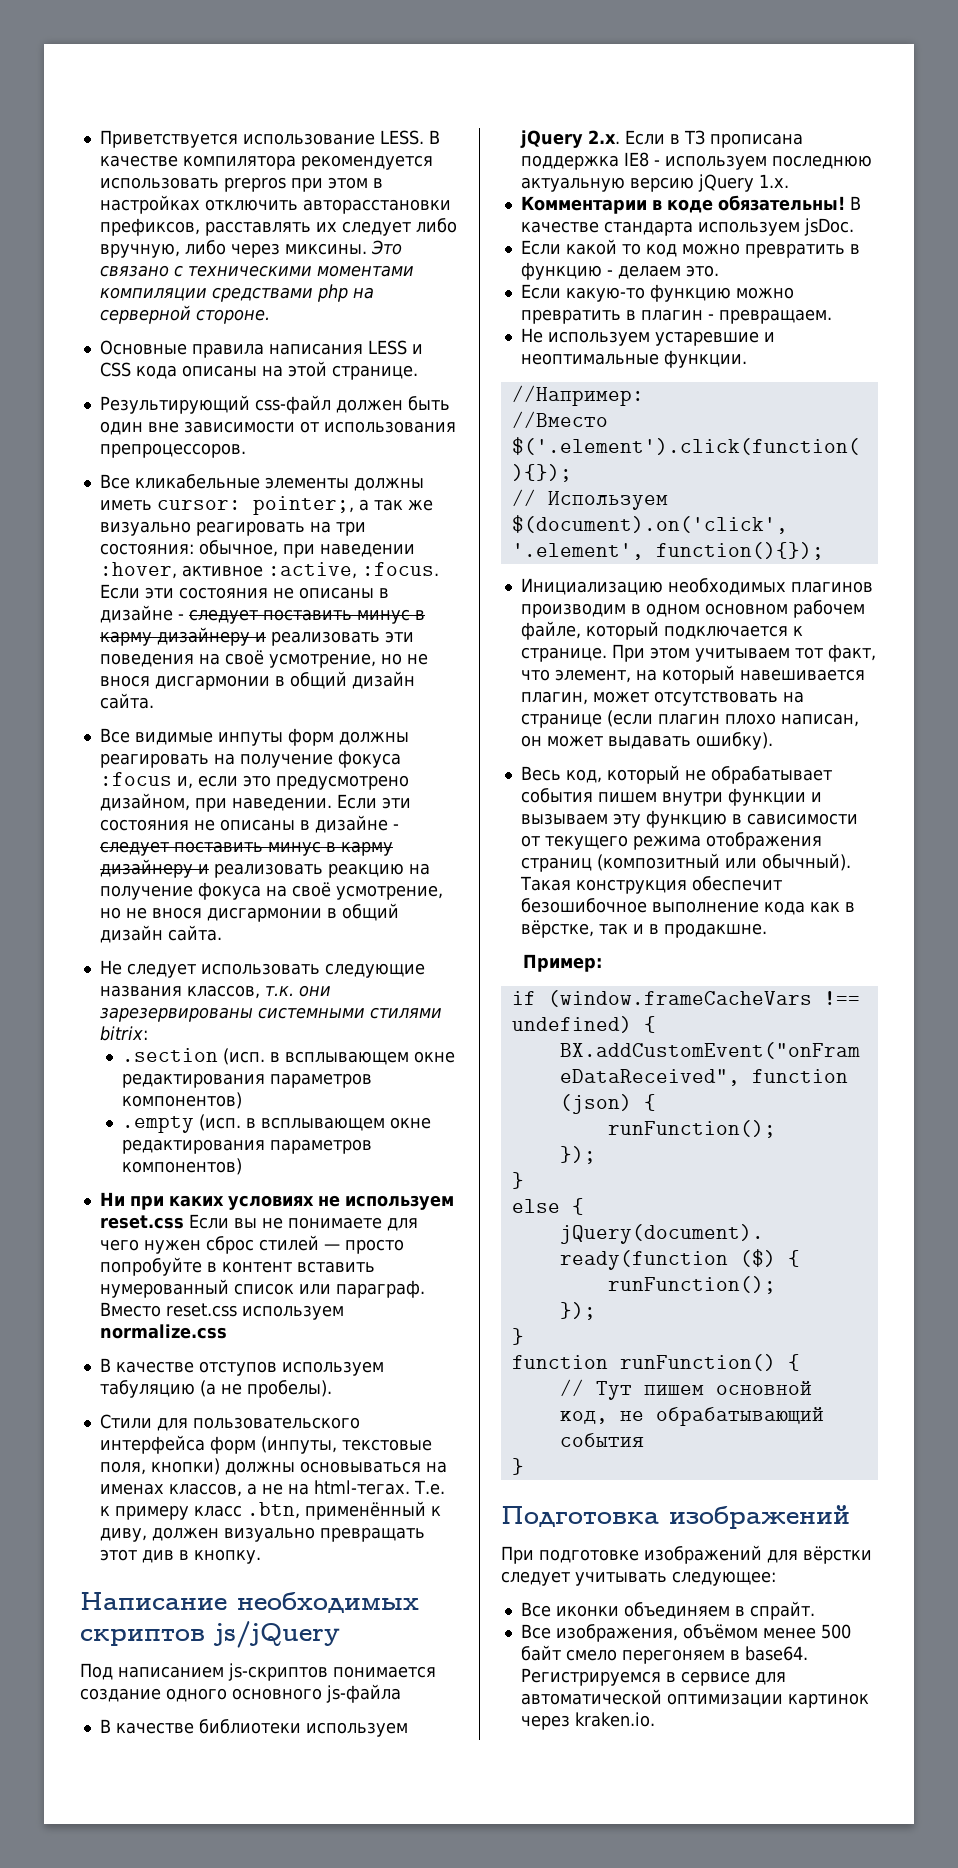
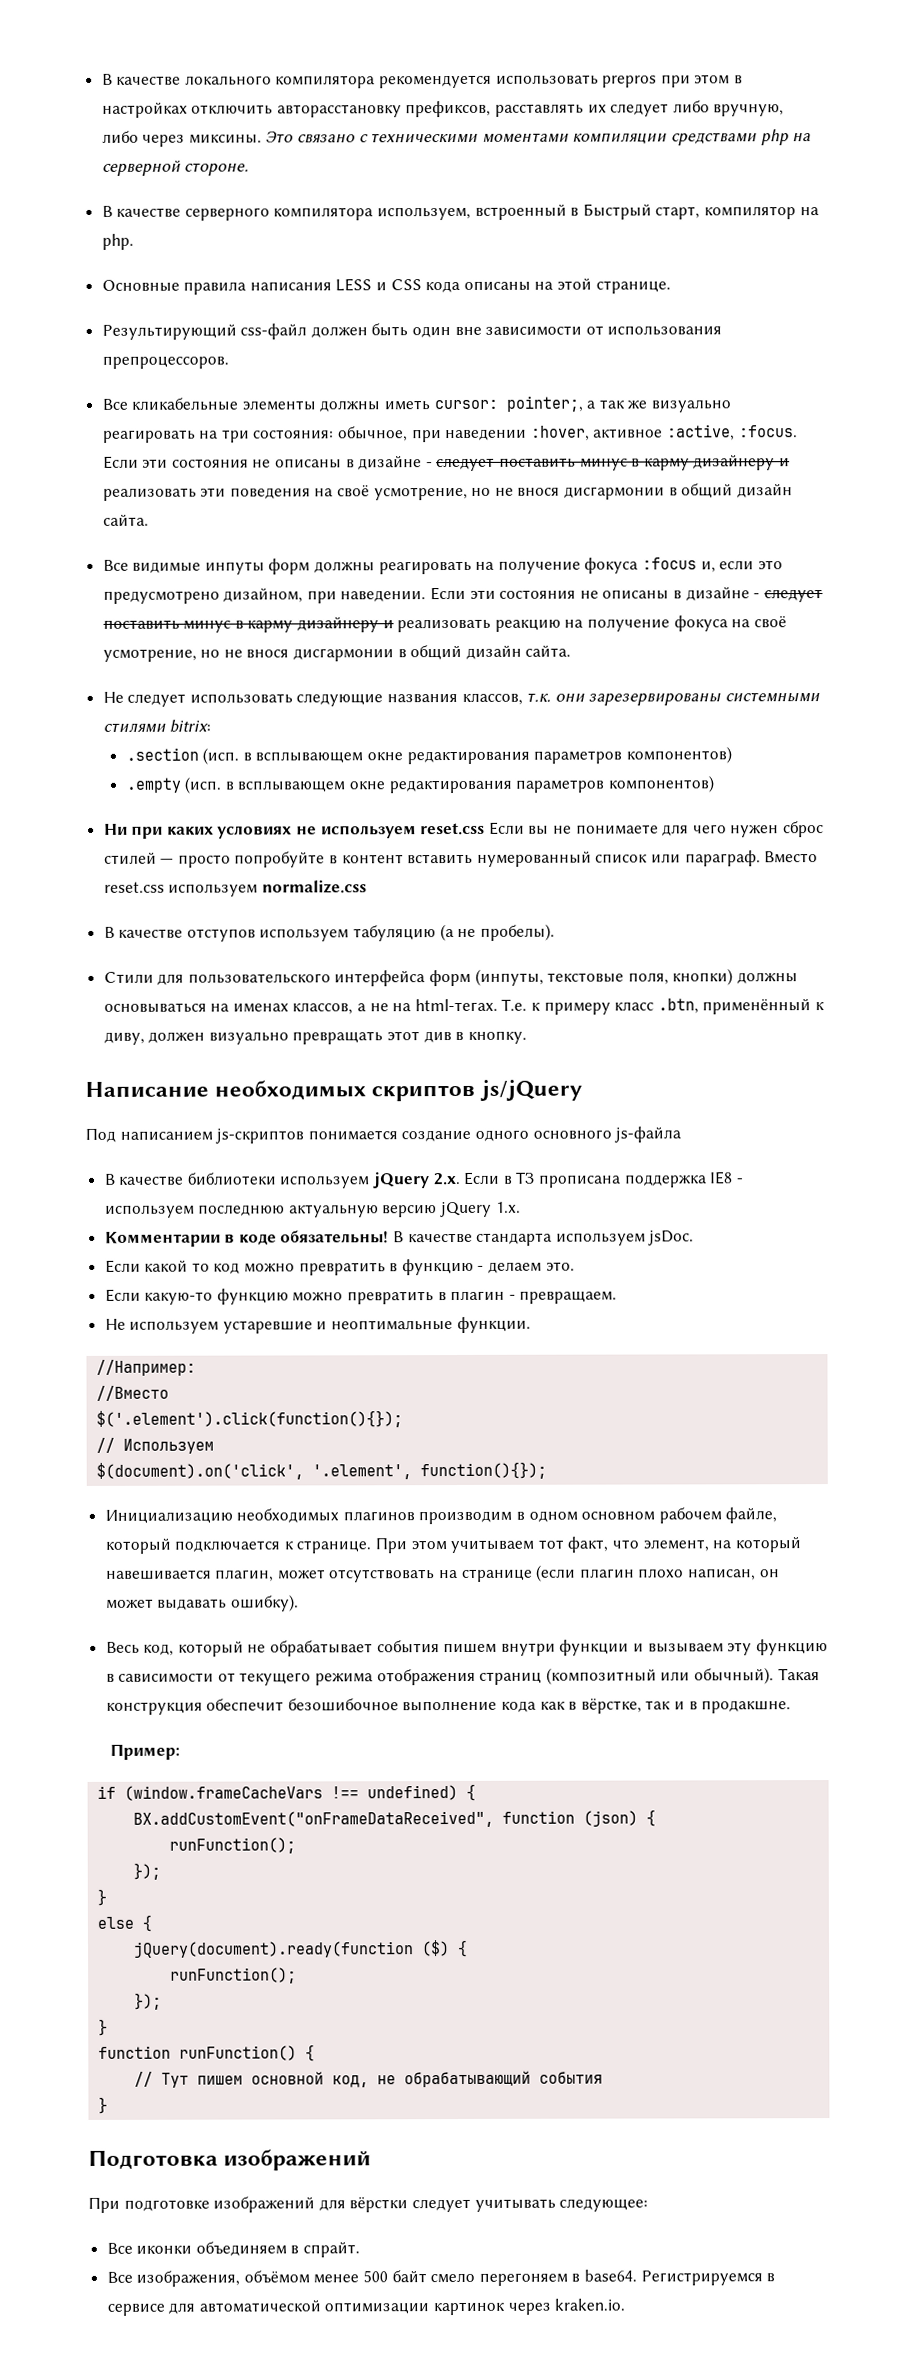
[99,130,440,148] [99,155,178,167] Приветствуется использование LESS. В качестве -> [101,73,272,86] В качестве локального
[302,199,451,214] авторасстановки -> [276,104,402,118] авторасстановку
(270, 316) none -> [101,203,819,221] [101,233,134,250] // В качестве серверного компилятора используем, встроенный в Быстрый старт, компилятор на php.

